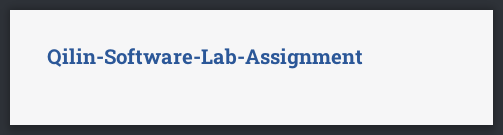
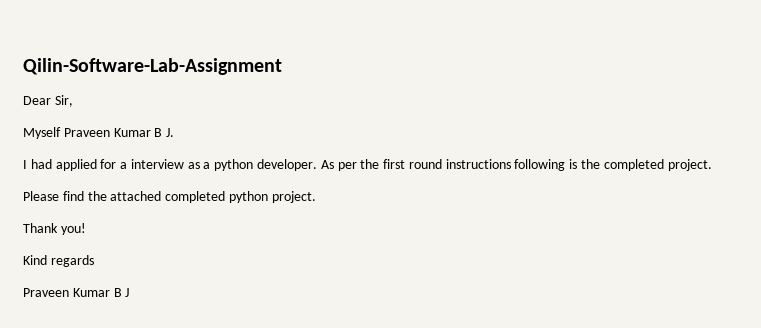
(363, 58) none -> [23,95,73,107] [23,127,175,139] [23,159,712,171] [23,191,316,203] [23,223,86,235] [23,255,94,267] [23,288,130,297] // Dear Sir, // Myself Praveen Kumar B J. // I had applied for a interview as a python developer. As per the first round instructions following is the completed project. // Please find the attached completed python project. // Thank you! // Kind regards // Praveen Kumar B J

